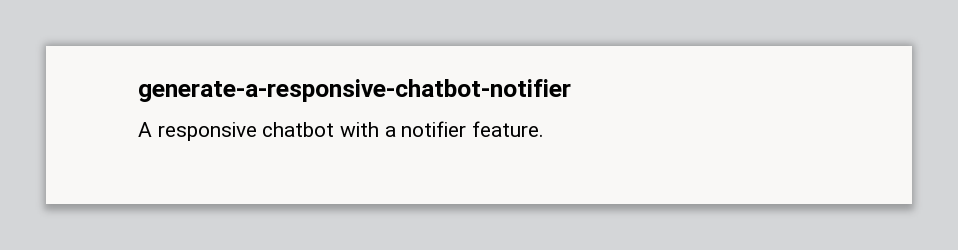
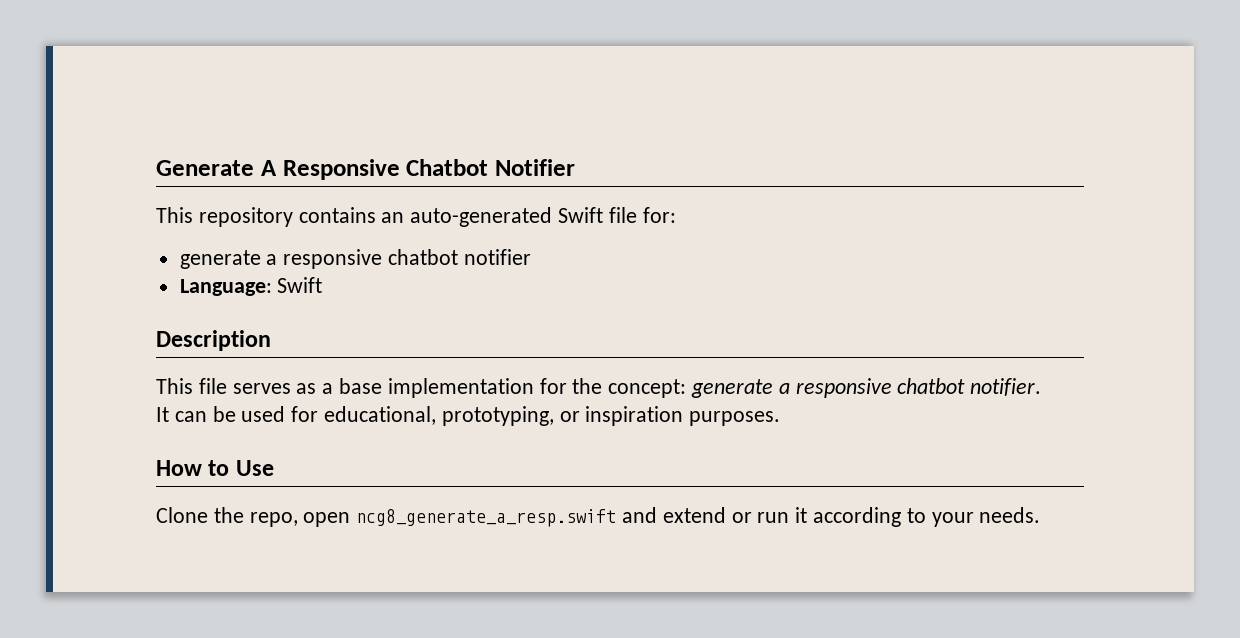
[138,79,571,102] [138,121,545,141] generate-a-responsive-chatbot-notifier // A responsive chatbot with a notifier feature. -> [156,159,575,180] [156,207,676,227] [179,249,531,269] [179,277,323,296] [156,330,271,351] [156,378,1042,398] [156,406,781,426] [156,460,274,476] [156,507,1041,527] Generate A Responsive Chatbot Notifier // This repository contains an auto-generated Swift file for: // generate a responsive chatbot notifier // Language: Swift // Description // This file serves as a base implementation for the concept: generate a responsive chatbot notifier. // It can be used for educational, prototyping, or inspiration purposes. // How to Use // Clone the repo, open ncg8_generate_a_resp.swift and extend or run it according to your needs.

